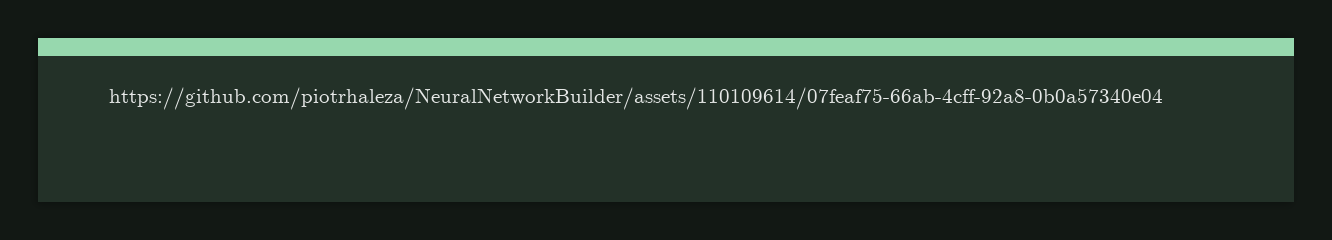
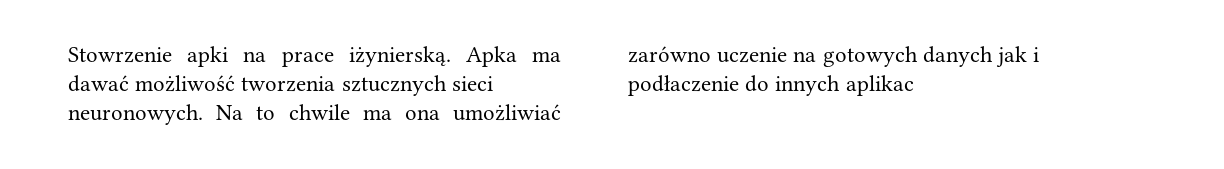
[109,87,1163,110] https://github.com/piotrhaleza/NeuralNetworkBuilder/assets/110109614/07feaf75-66ab-4cff-92a8-0b0a57340e04 -> [68,46,561,67] [68,75,493,96] [68,104,561,125] [628,46,1040,68] [628,75,914,96] Stowrzenie apki na prace iżynierską. Apka ma dawać możliwość tworzenia sztucznych sieci neuronowych. Na to chwile ma ona umożliwiać zarówno uczenie na gotowych danych jak i podłaczenie do innych aplikac

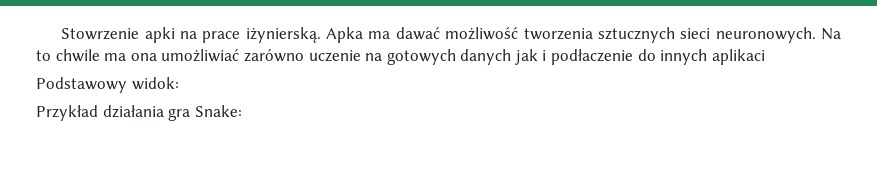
[845,75,914,96] aplikac -> [711,49,765,65] [36,77,179,93] [36,105,242,121] aplikaci // Podstawowy widok: // Przykład działania gra Snake:

